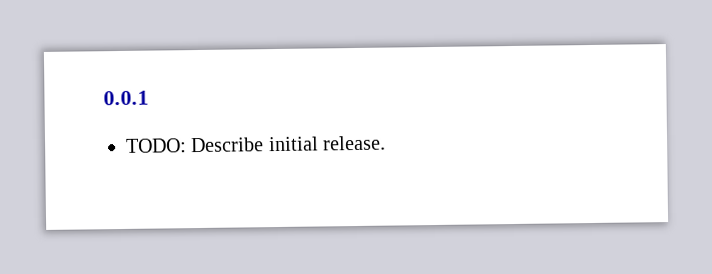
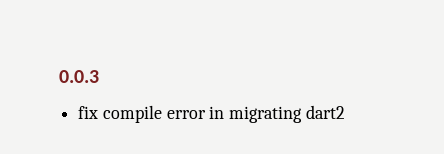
[103,90,149,106] [126,135,387,153] 0.0.1 // TODO: Describe initial release. -> [59,70,99,83] [78,105,345,123] 0.0.3 // fix compile error in migrating dart2

